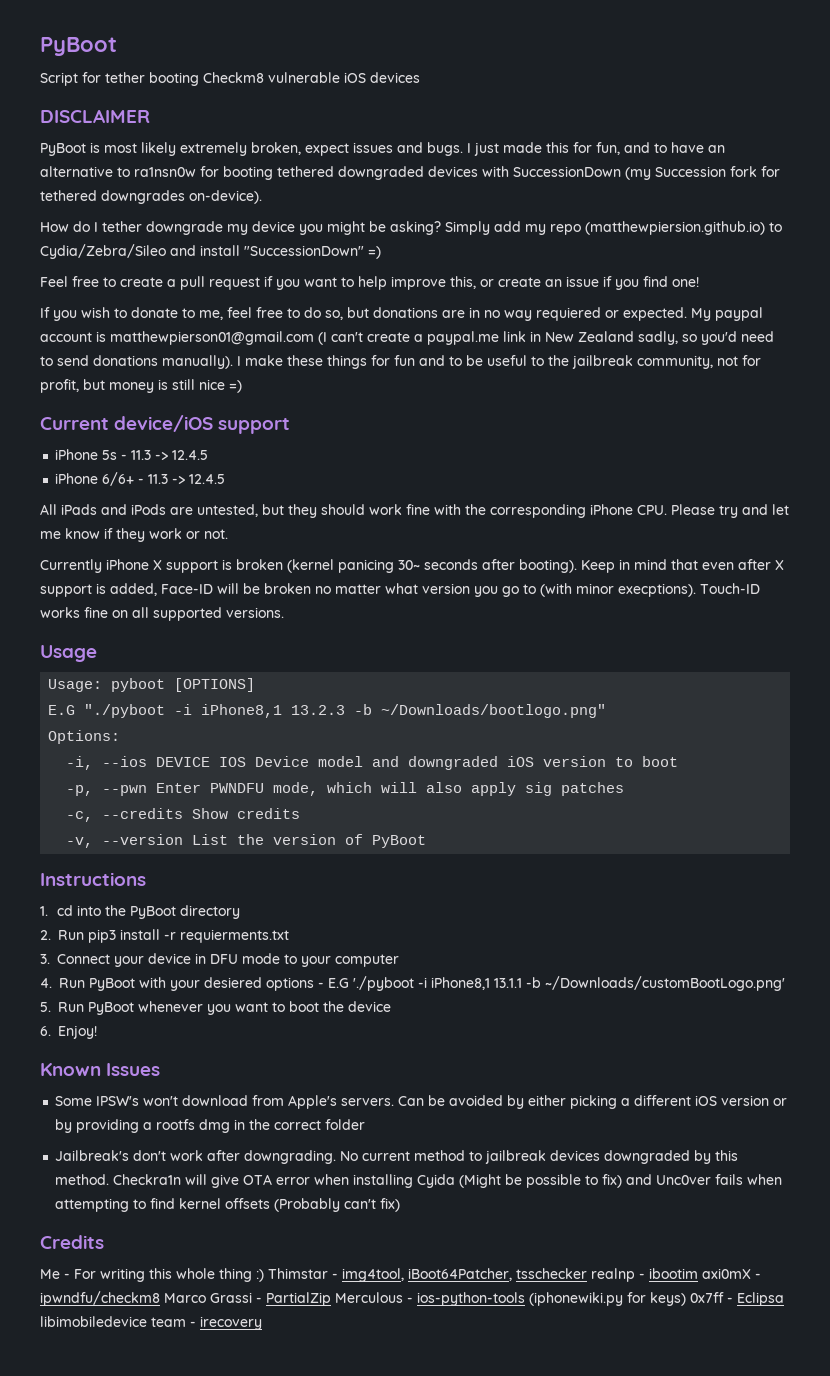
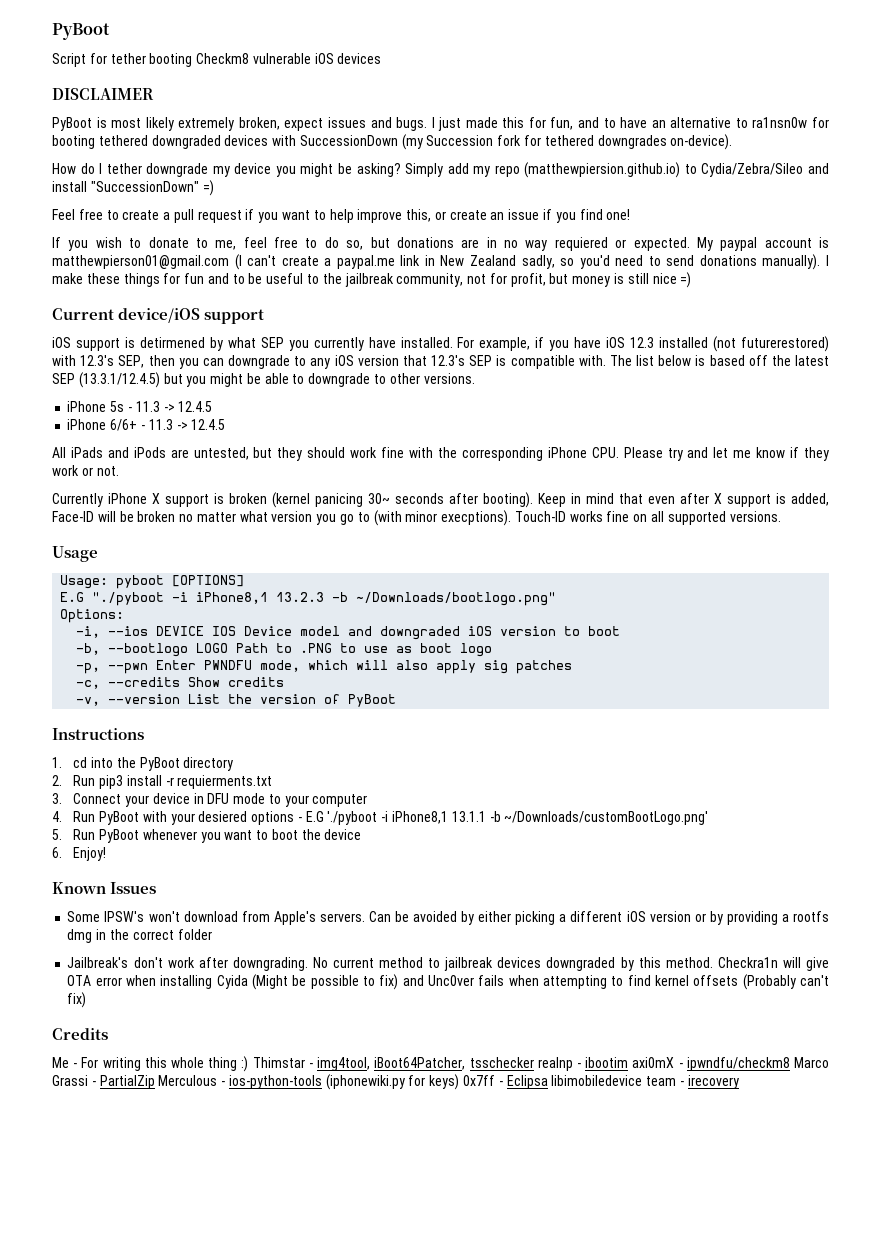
(291, 426) none -> [52,336,830,352] [52,355,829,369] [52,372,475,388] // iOS support is detirmened by what SEP you currently have installed. For example, if you have iOS 12.3 installed (not futurerestored) with 12.3's SEP, then you can downgrade to any iOS version that 12.3's SEP is compatible with. The list below is based off the latest SEP (13.3.1/12.4.5) but you might be able to downgrade to other versions.
(679, 761) none -> [76,643,493,657] // -b, --bootlogo LOGO Path to .PNG to use as boot logo

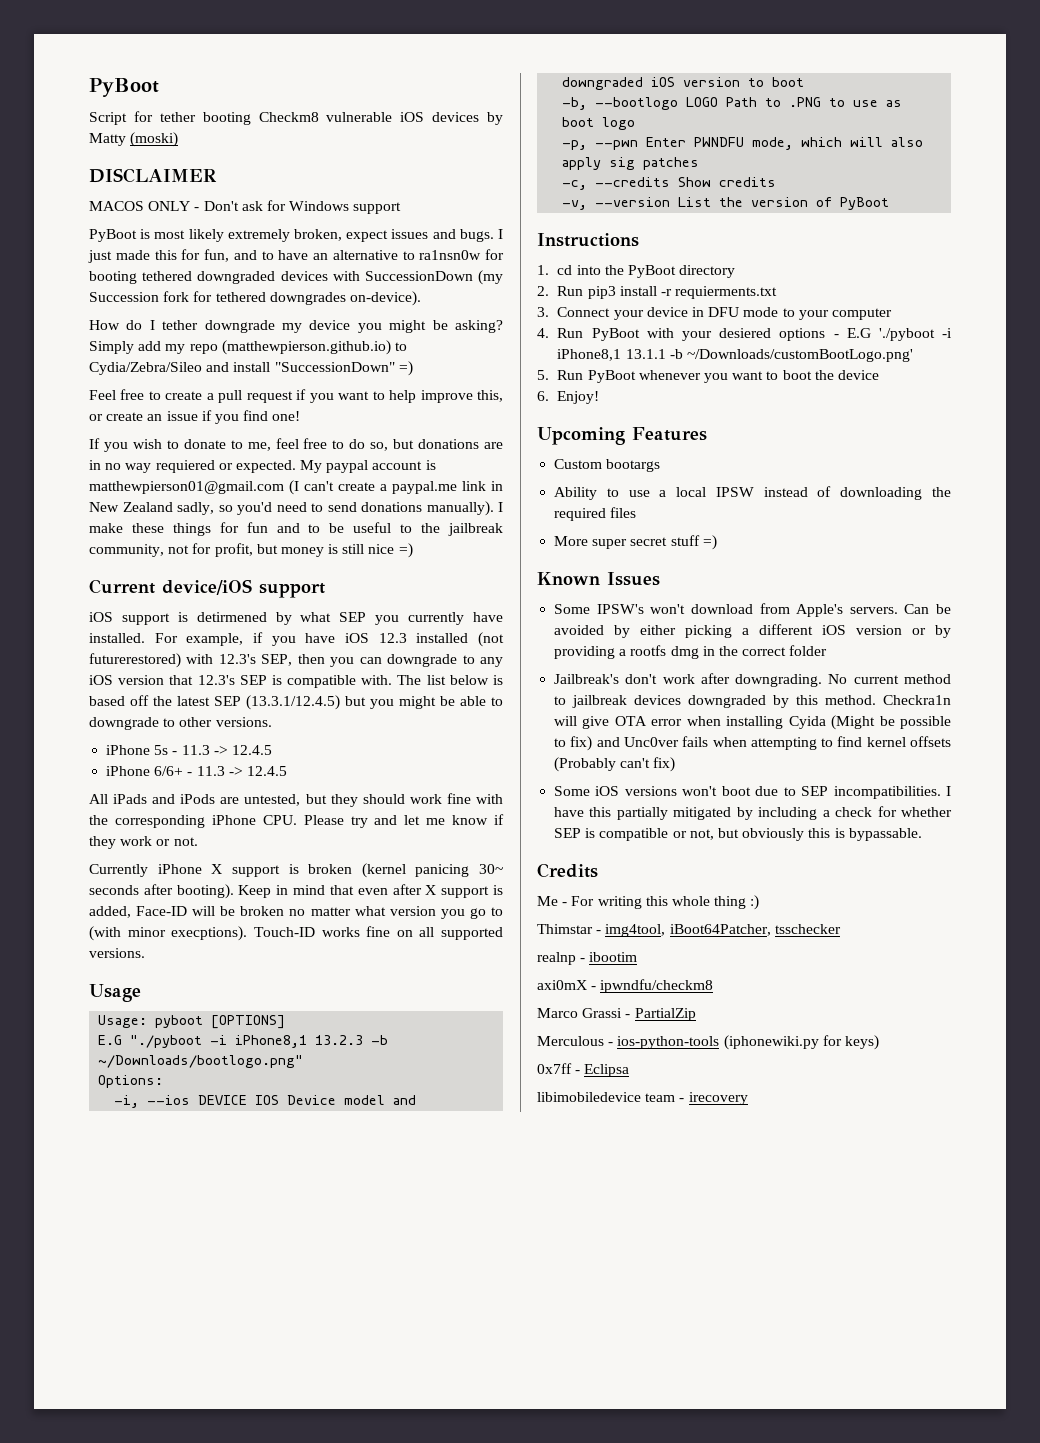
[52,88,154,100] // DISCLAIMER -> [487,112,503,125] [89,132,179,147] [89,168,217,183] [89,200,402,214] by Matty (moski) // DISCLAIMER // MACOS ONLY - Don't ask for Windows support
[524,162,681,178] (matthewpiersion.github.io) -> [221,340,391,355] (matthewpierson.github.io)
(107, 854) none -> [537,427,707,445] [554,459,661,472] [554,486,951,500] [554,507,637,521] [554,535,717,550] // Upcoming Features // Custom bootargs // Ability to use a local IPSW instead of downloading the required files // More super secret stuff =)
(87, 1000) none -> [554,786,951,799] [554,806,952,820] [554,828,922,841] // Some iOS versions won't boot due to SEP incompatibilities. I have this partially mitigated by including a check for whether SEP is compatible or not, but obviously this is bypassable.
(249, 1064) none -> (760, 902) //
(534, 1062) none -> (841, 929) //
(629, 1062) none -> (638, 957) //
(790, 1064) none -> (714, 986) //
(155, 1082) none -> (696, 1014) //
(460, 1082) none -> (879, 1042) //
(548, 1082) none -> (630, 1070) //

